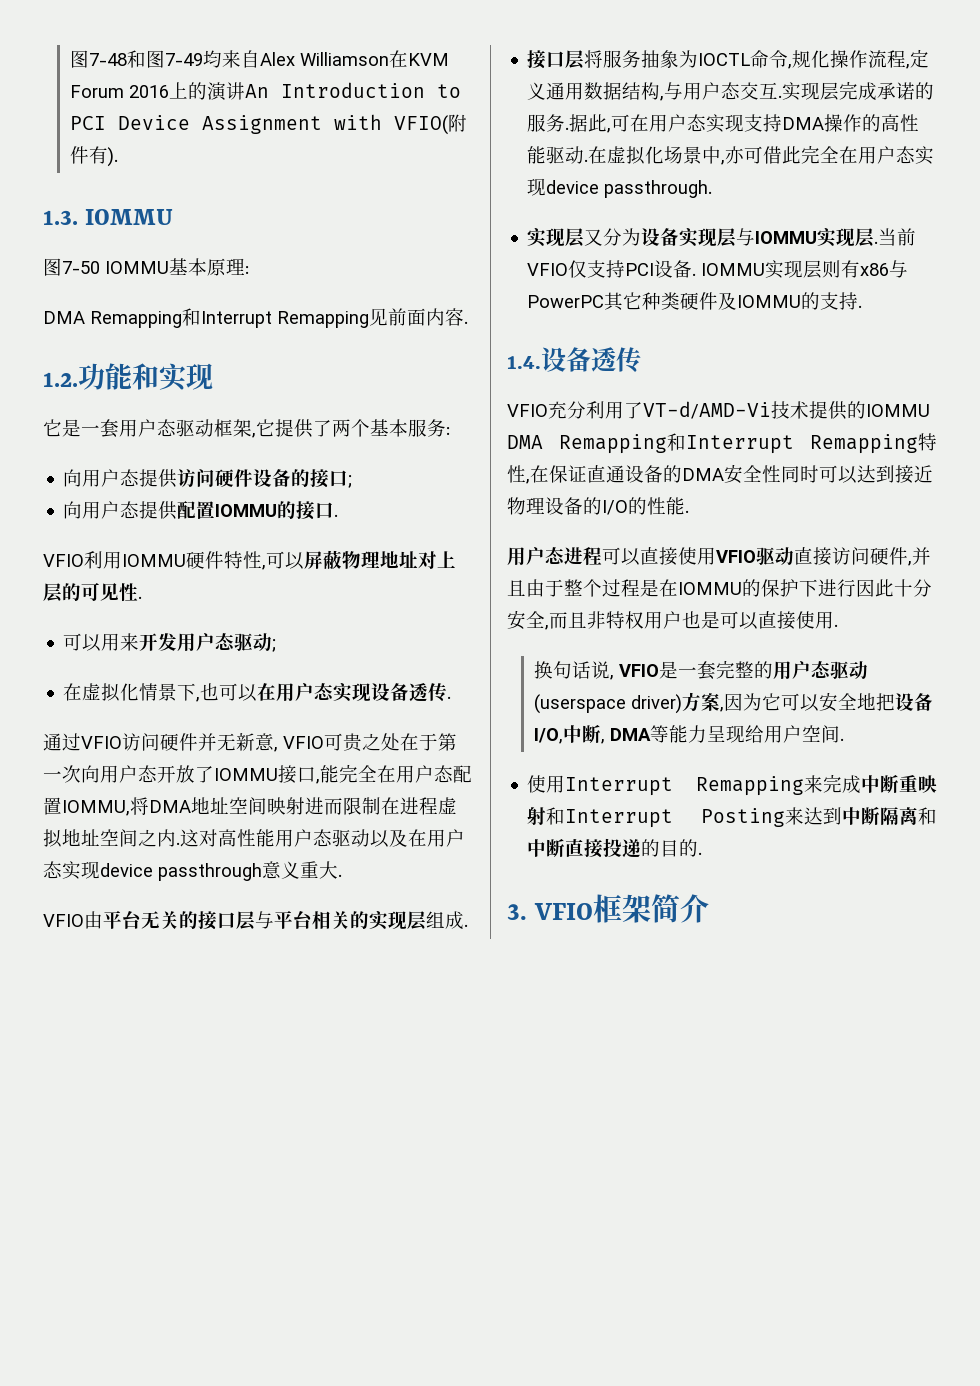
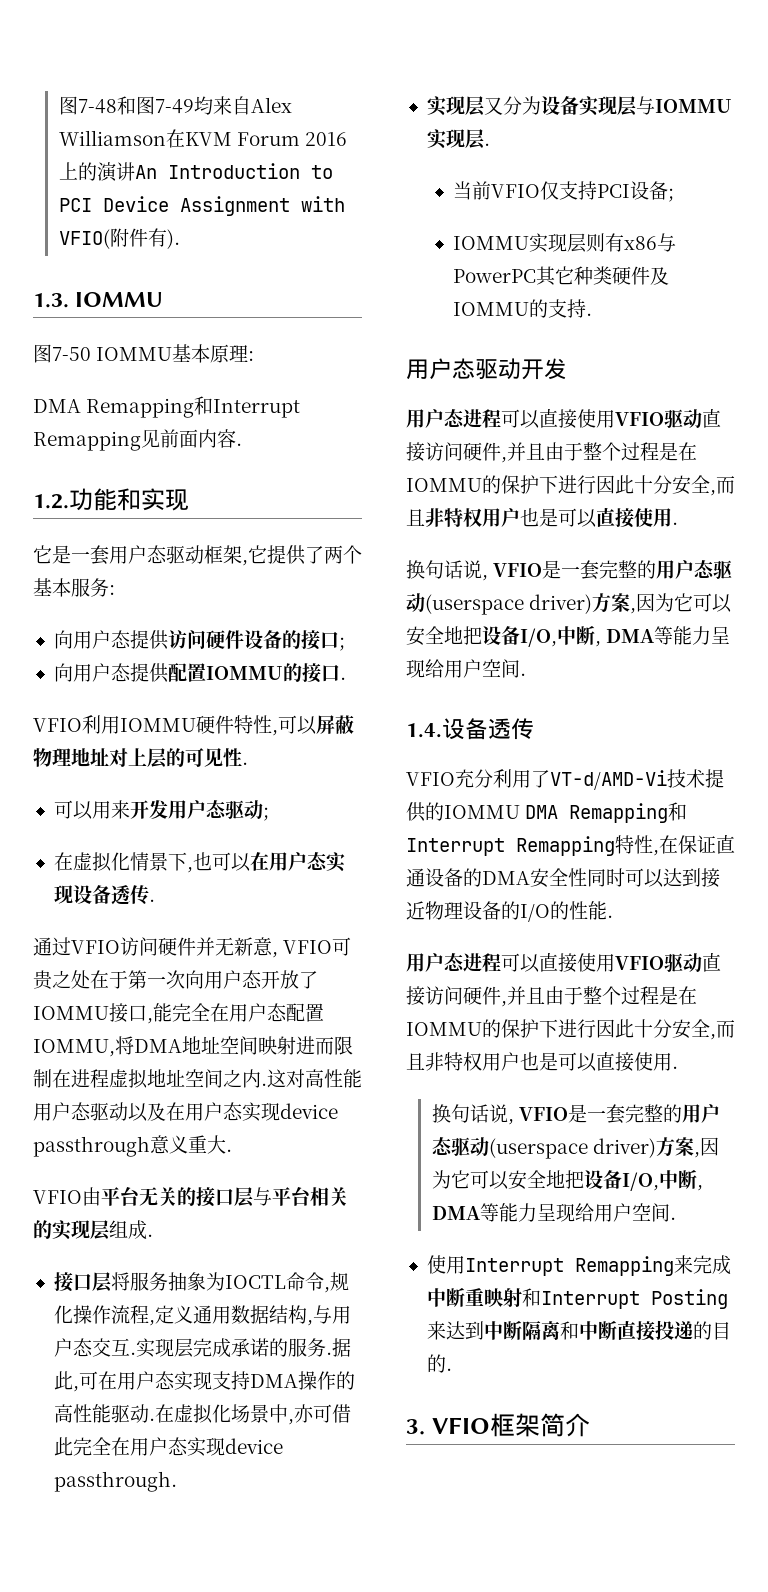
(879, 242) none -> (490, 144) //
[692,273,697,276] . -> [667,188,674,202] ; //
(863, 306) none -> [406,358,567,380] [406,409,721,429] [406,442,697,463] [406,475,735,496] [406,507,678,528] [406,560,733,581] [406,593,733,615] [406,625,731,647] [406,659,526,678] // 用户态驱动开发 // 用户态进程可以直接使用VFIO驱动直接访问硬件,并且由于整个过程是在IOMMU的保护下进行因此十分安全,而且非特权用户也是可以直接使用. // 换句话说, VFIO是一套完整的用户态驱动(userspace driver)方案,因为它可以安全地把设备I/O,中断, DMA等能力呈现给用户空间.

